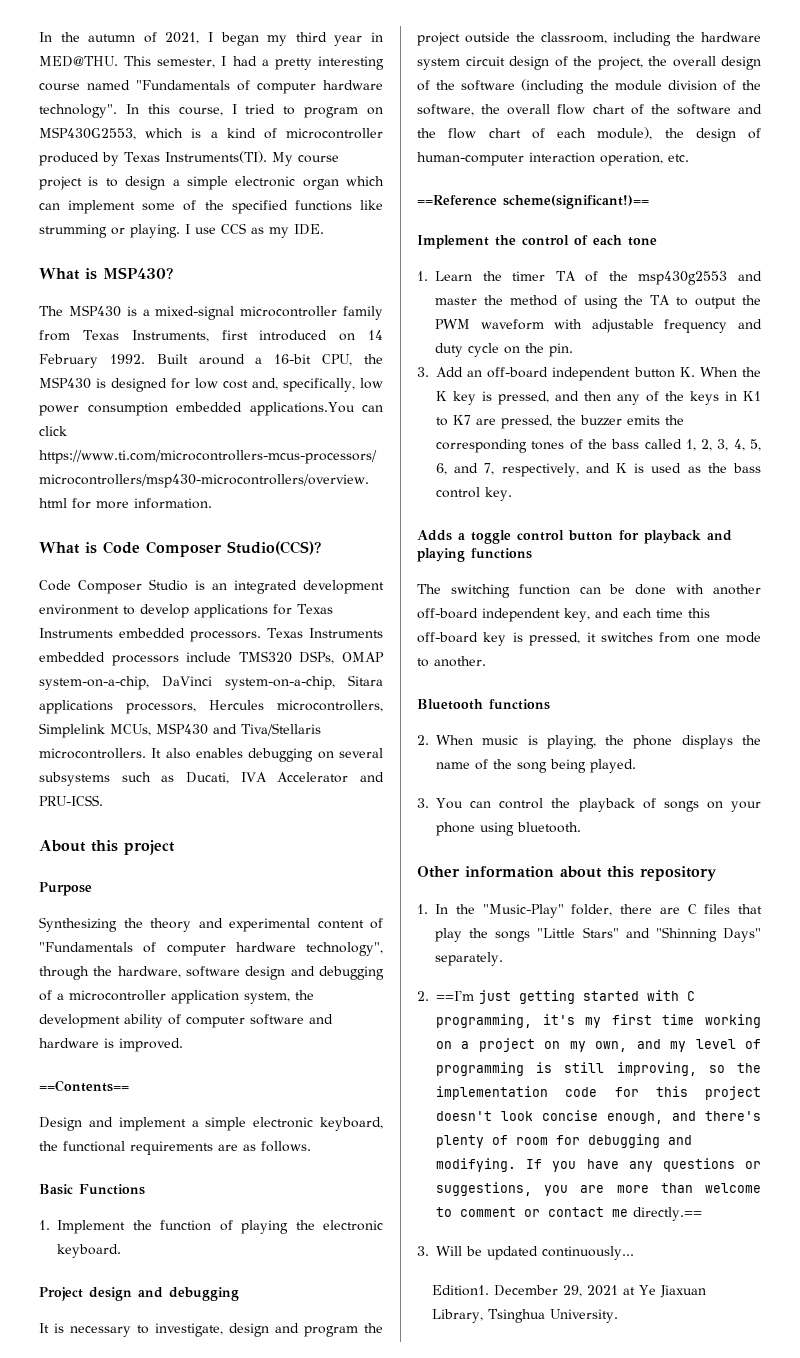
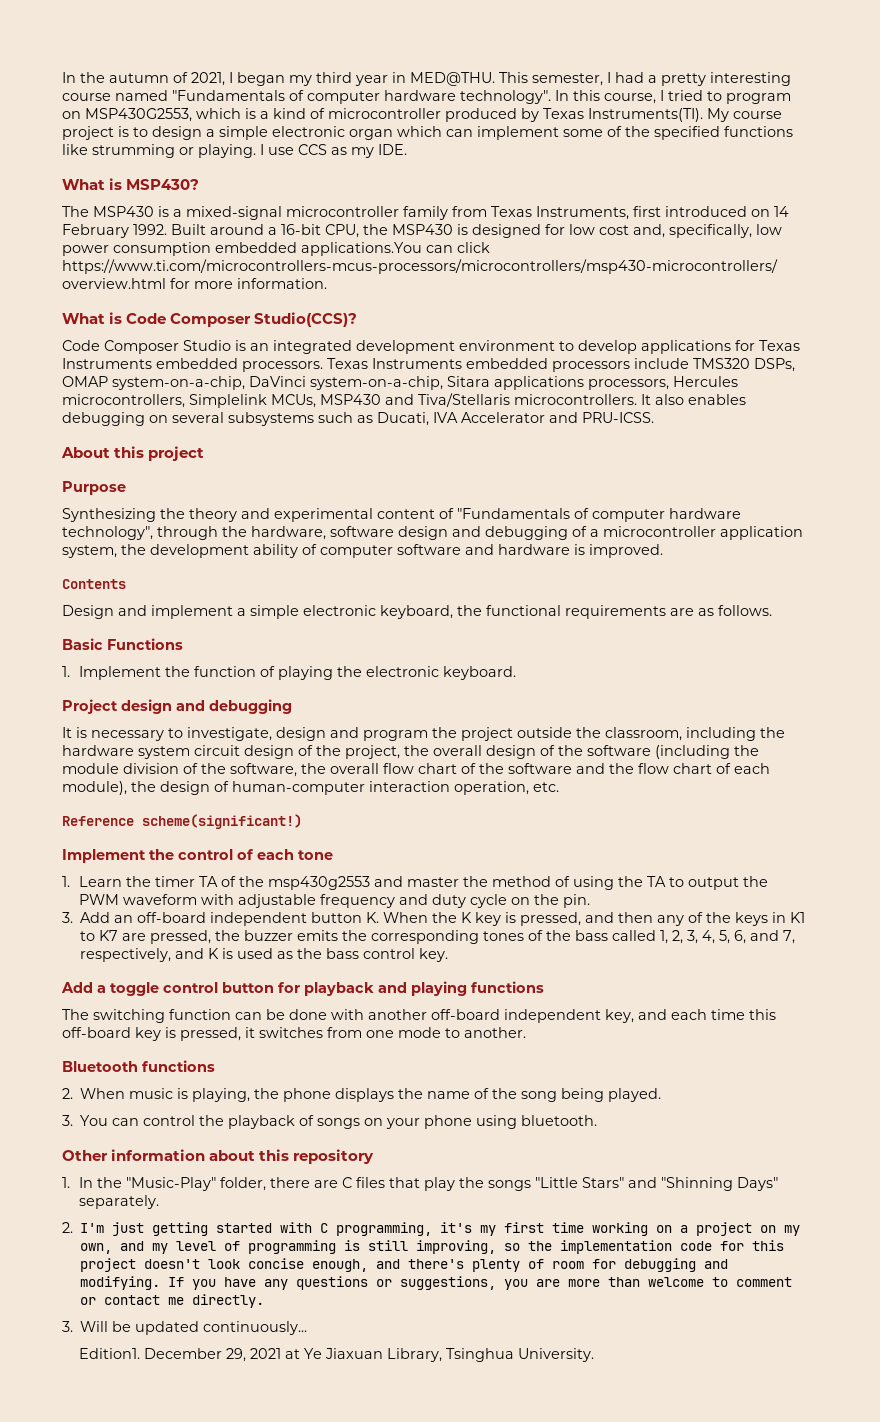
[39,1080,129,1092] ==Contents== -> [62,579,126,589] Contents
[417,195,649,209] ==Reference scheme(significant!)== -> [62,814,302,829] Reference scheme(significant!)
[417,530,452,541] Adds -> [61,982,93,993] Add
[436,990,474,1001] ==I'm -> [80,1223,105,1233] I'm
[633,1207,702,1221] directly.== -> [192,1294,265,1308] directly.

